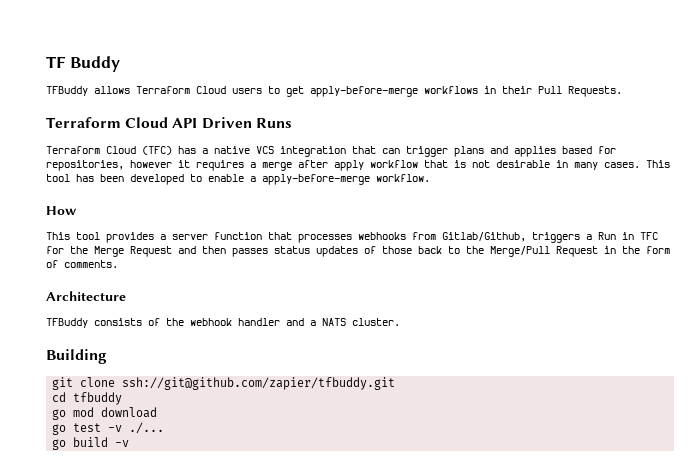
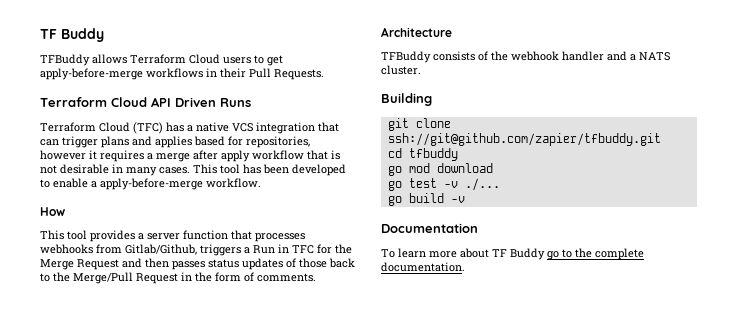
(130, 443) none -> [381,223,478,233] [381,248,644,260] [381,262,465,272] // Documentation // To learn more about TF Buddy go to the complete documentation.

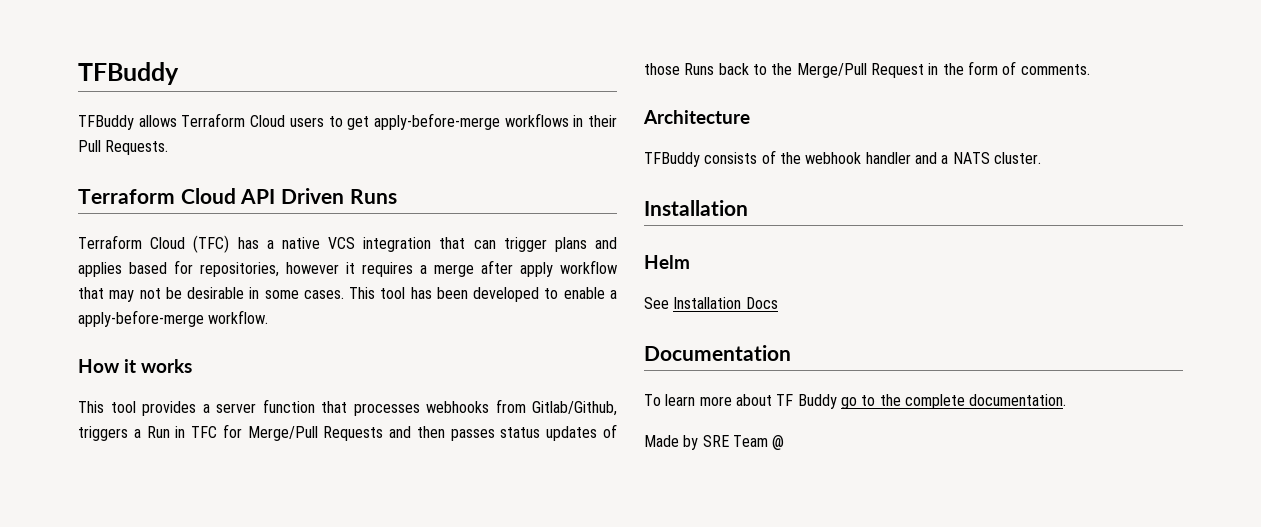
[40,28,104,42] TF Buddy -> [78,62,179,85] TFBuddy
[331,150,340,160] [40,165,57,174] is not -> [109,287,182,302] may not be
[126,167,157,176] many -> [264,290,299,299] some
(65, 211) none -> [124,359,192,373] it works
[335,244,352,254] [40,259,119,270] the Merge Request -> [247,426,384,441] Merge/Pull Requests
(327, 263) none -> [684,63,715,75] Runs
[381,93,432,106] [387,118,451,131] [387,133,661,146] [387,148,458,161] [387,163,493,176] [387,178,500,191] [387,193,465,206] Building // git clone ssh://git@github.com/zapier/tfbuddy.git // cd tfbuddy // go mod download // go test -v ./... // go build -v -> [644,200,748,216] [644,255,690,269] [644,297,778,309] Installation // Helm // See Installation Docs
(465, 267) none -> [644,435,785,450] // Made by SRE Team @

